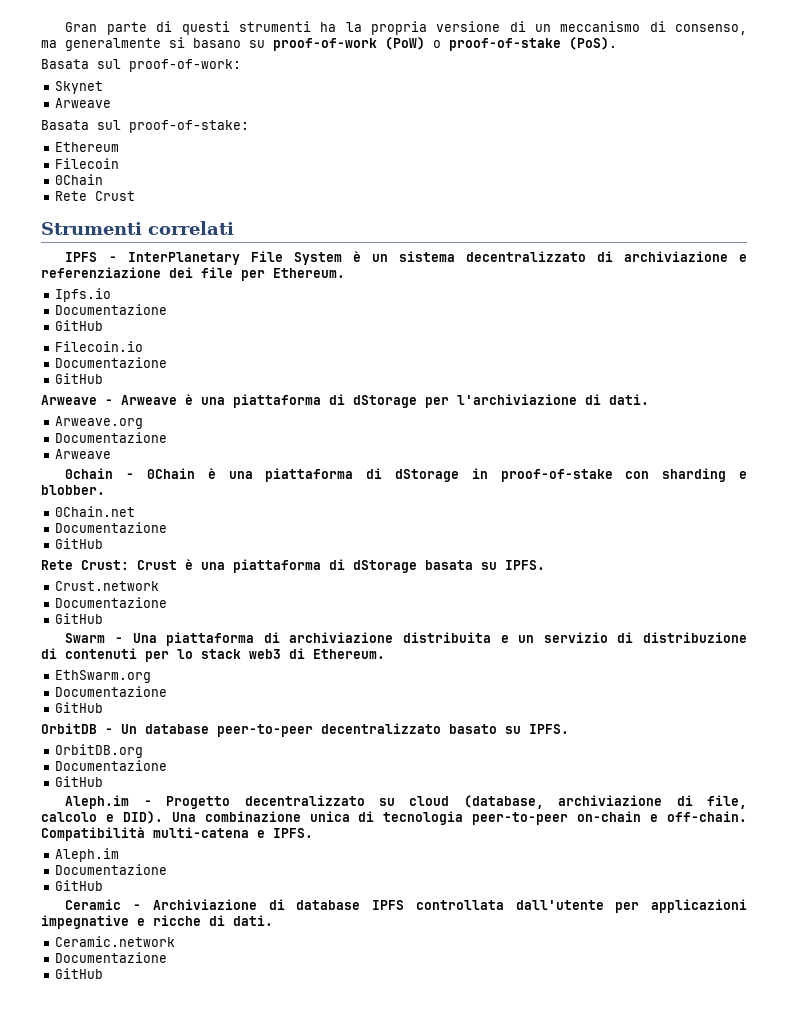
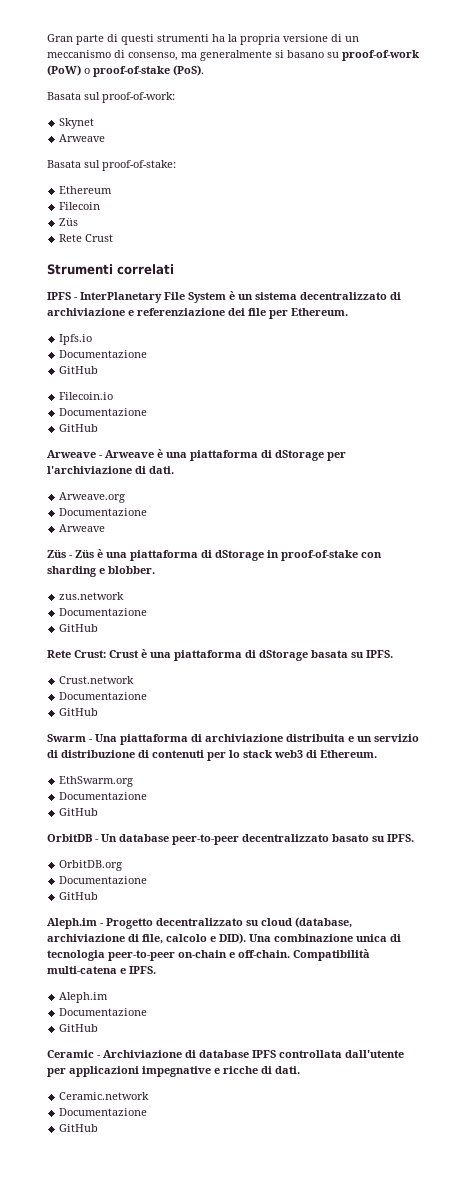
[55,174,104,185] 0Chain -> [59,218,79,226] Züs
[65,468,196,479] 0chain - 0Chain -> [47,550,94,558] Züs - Züs
[55,506,136,517] 0Chain.net -> [59,592,125,600] zus.network

